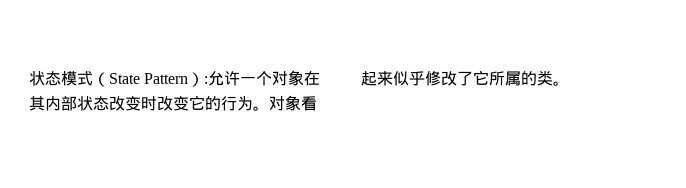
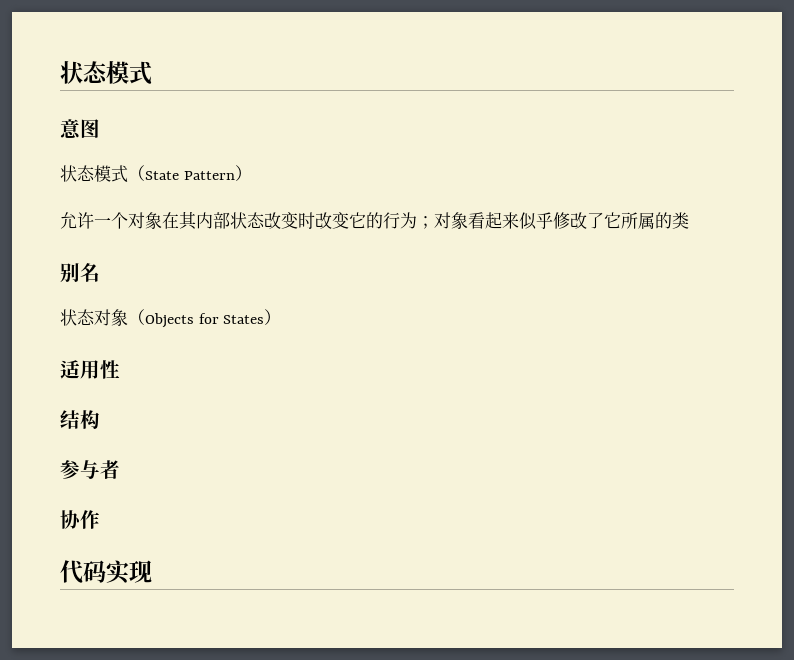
[29,71,93,86] 状态模式 -> [60,61,152,85] [60,119,100,139] [60,165,128,183] 状态模式 // 意图 // 状态模式
[204,76,209,84] : -> (252, 173) //
[253,106,269,111] 。 -> [417,216,434,229] ；
[553,81,569,86] 。 -> [60,263,100,283] [60,309,282,328] [60,360,120,379] [60,410,100,429] [60,460,120,479] [60,510,100,529] [60,560,152,584] // 别名 // 状态对象（Objects for States） // 适用性 // 结构 // 参与者 // 协作 // 代码实现

